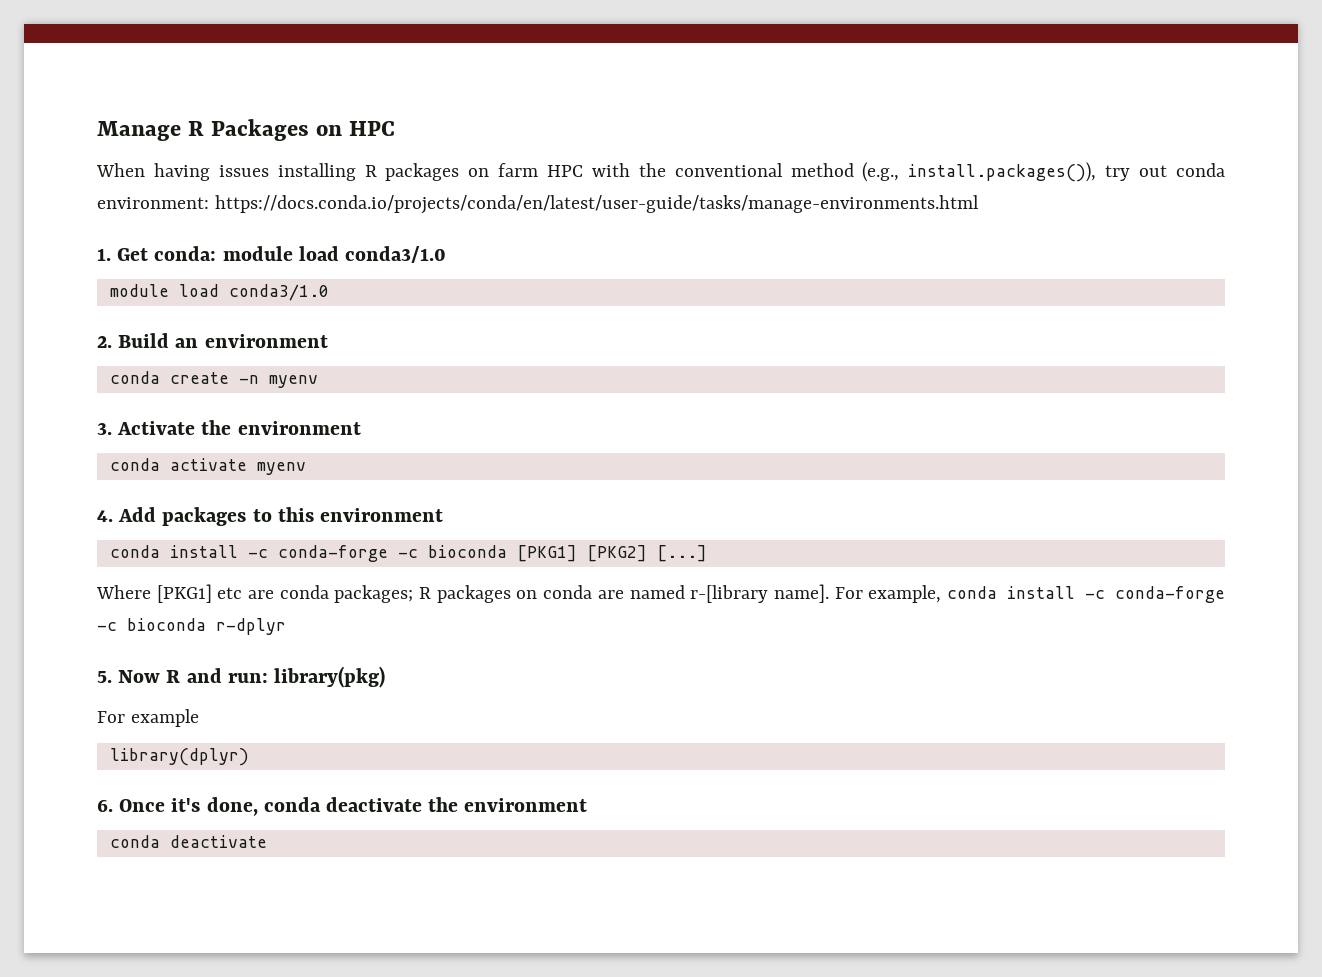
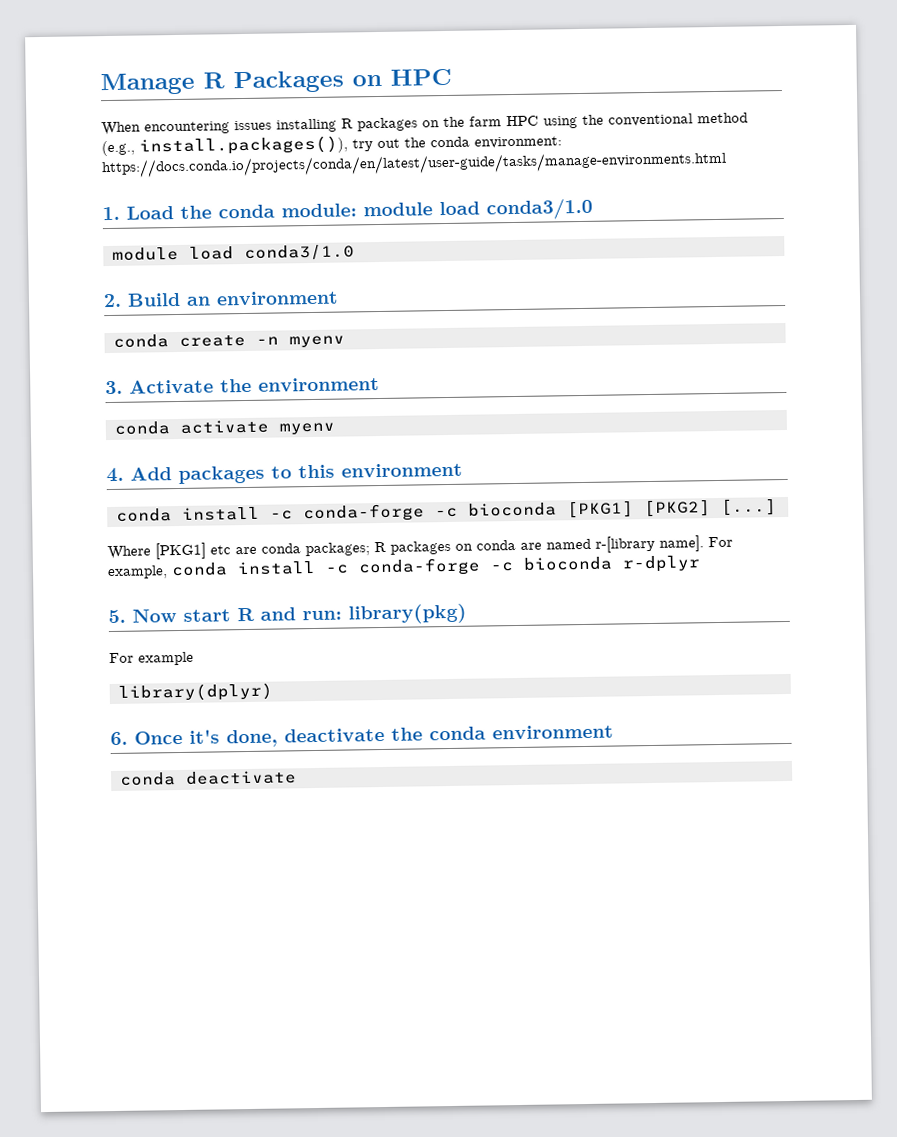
[153,163,210,181] having -> [144,121,230,135] encountering
(490, 172) none -> [443,116,465,128] the
[591,163,630,177] with -> [543,116,578,129] using
(1168, 171) none -> [404,137,426,148] the
[117,246,217,261] Get conda: -> [126,203,357,220] Load the conda module:
(161, 676) none -> [183,609,231,622] start
[263,797,321,812] conda -> (278, 738) none
(459, 804) none -> [429,726,486,741] conda

